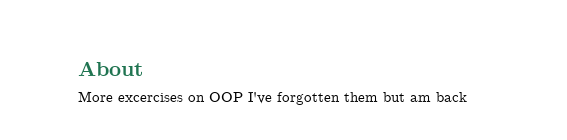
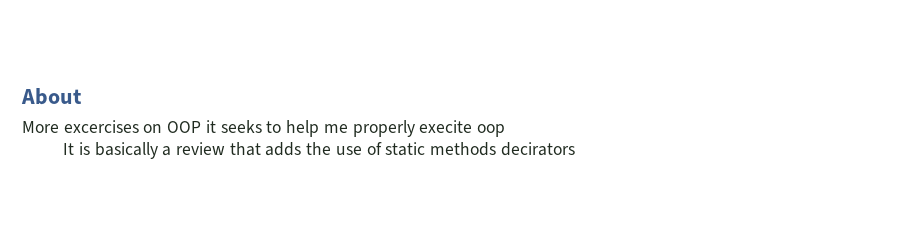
[248,92,467,105] I've forgotten them but am back -> [205,120,505,137] [63,142,575,159] it seeks to help me properly execite oop // It is basically a review that adds the use of static methods decirators

